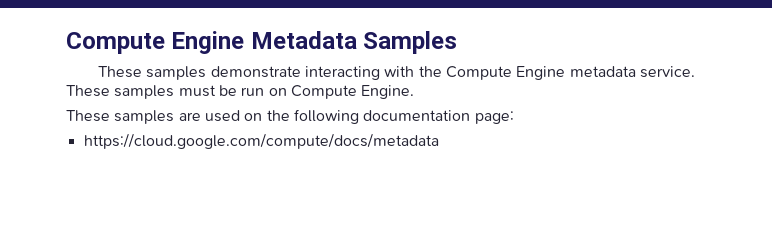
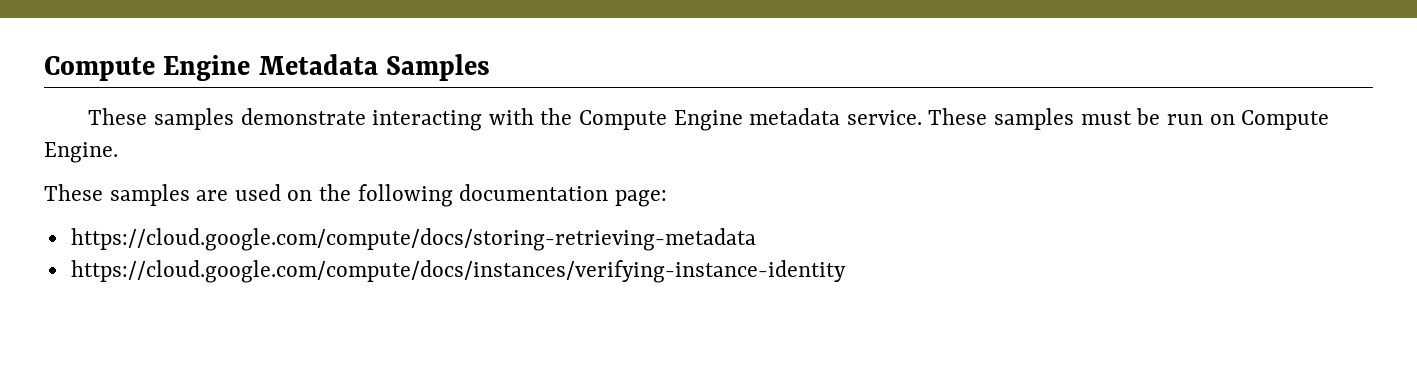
[83,133,439,149] https://cloud.google.com/compute/docs/metadata -> [70,228,756,251] [70,260,846,283] https://cloud.google.com/compute/docs/storing-retrieving-metadata // https://cloud.google.com/compute/docs/instances/verifying-instance-identity

